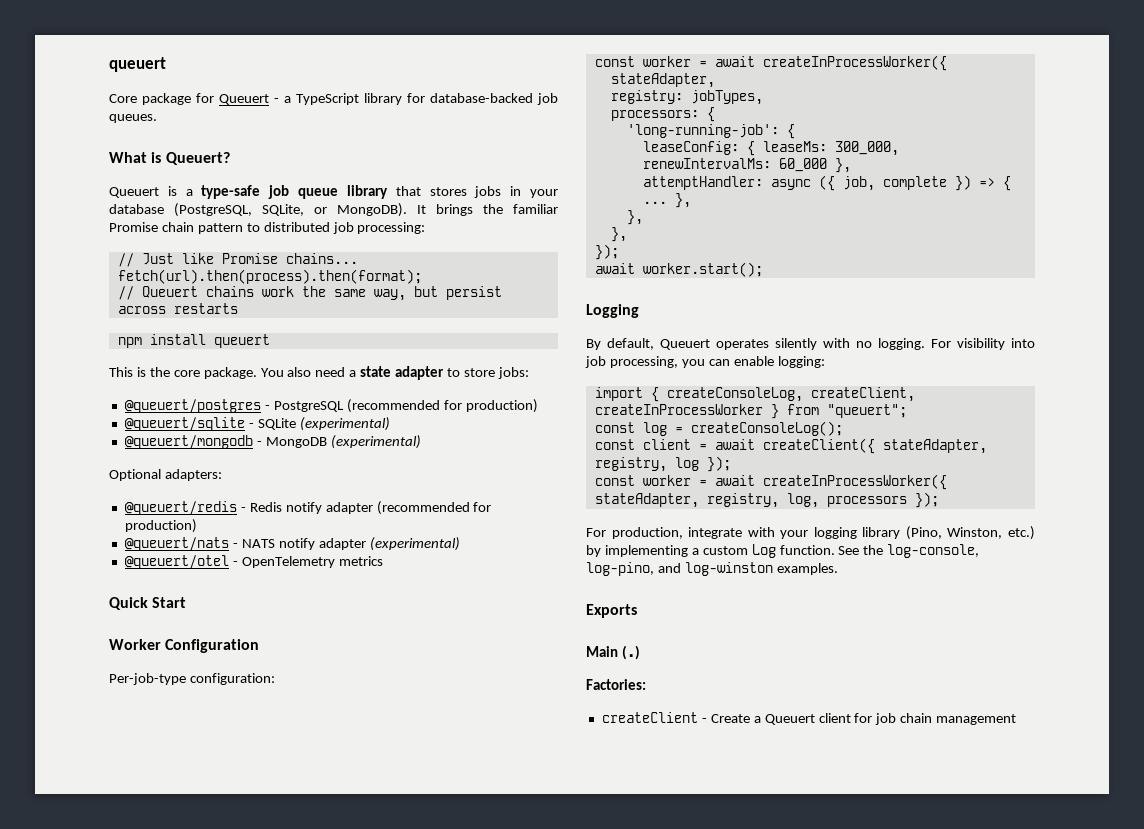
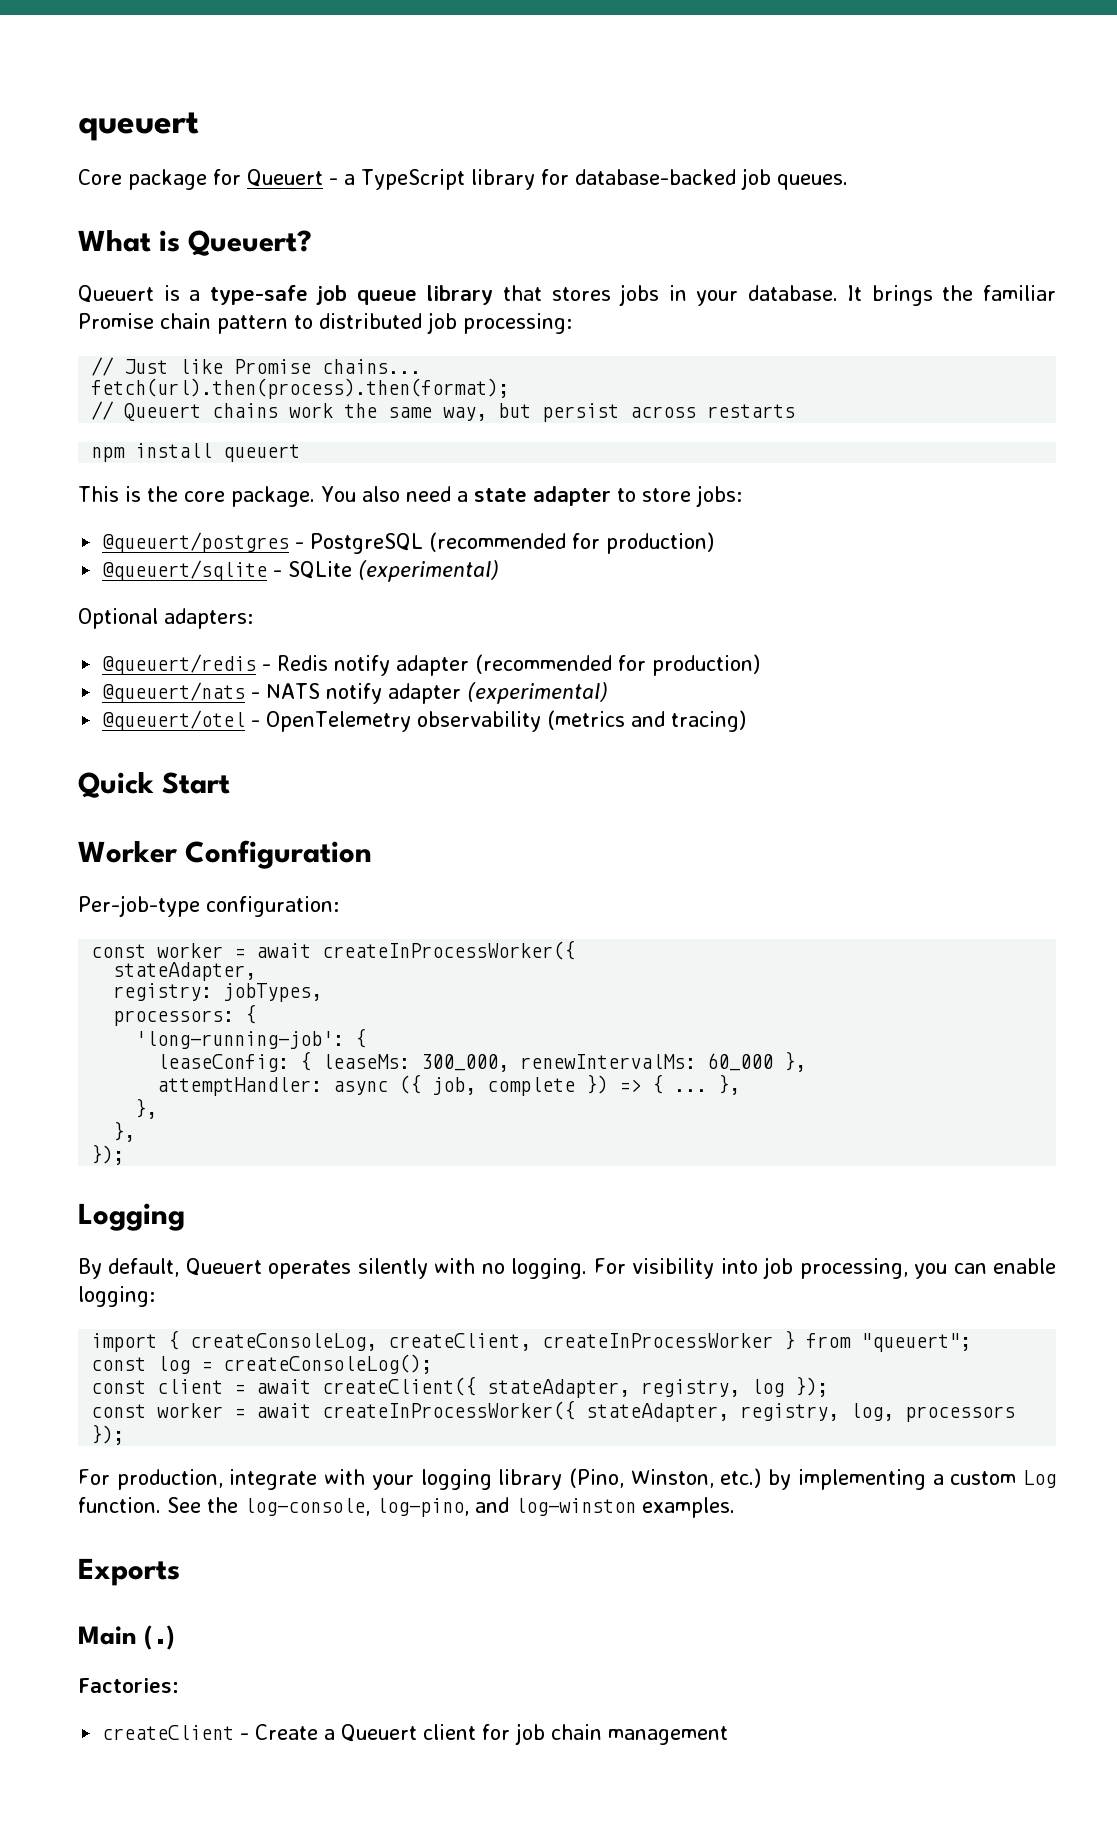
[109,203,407,217] database (PostgreSQL, SQLite, or MongoDB). -> [747,285,838,301] database.
[124,435,421,449] // @queuert/mongodb - MongoDB (experimental) -> (500, 571) none
[338,556,383,566] metrics -> [417,710,747,732] observability (metrics and tracing)
[594,262,763,277] // await worker.start(); -> (125, 1154) none

